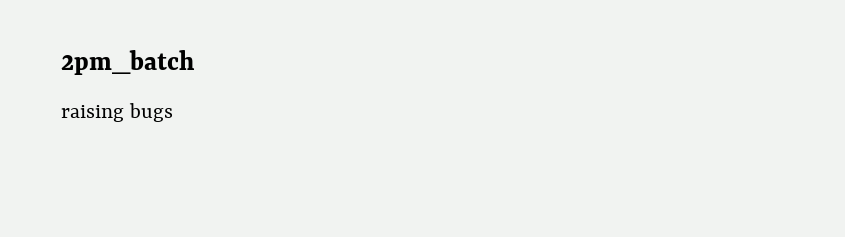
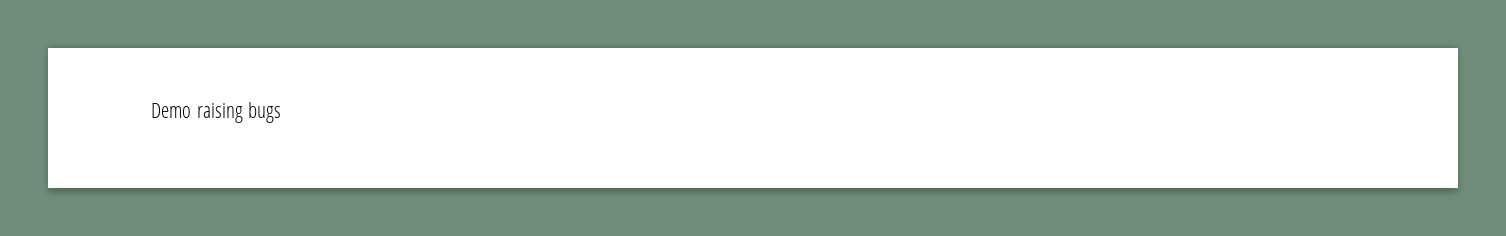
[61,50,195,75] 2pm_batch // -> [151,103,191,118] Demo

